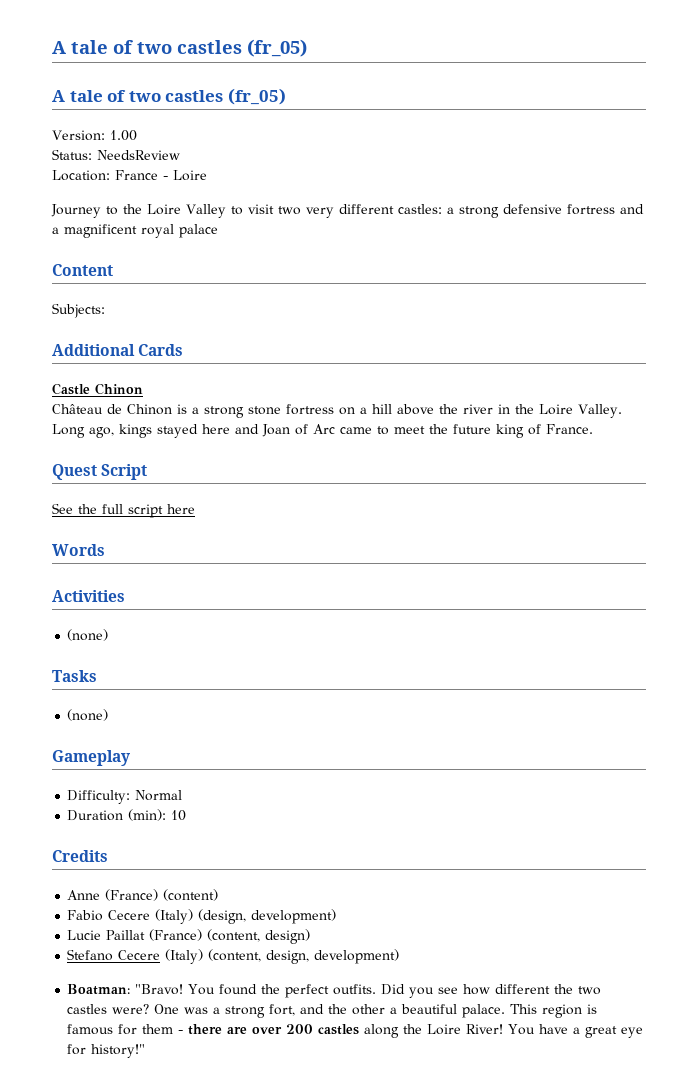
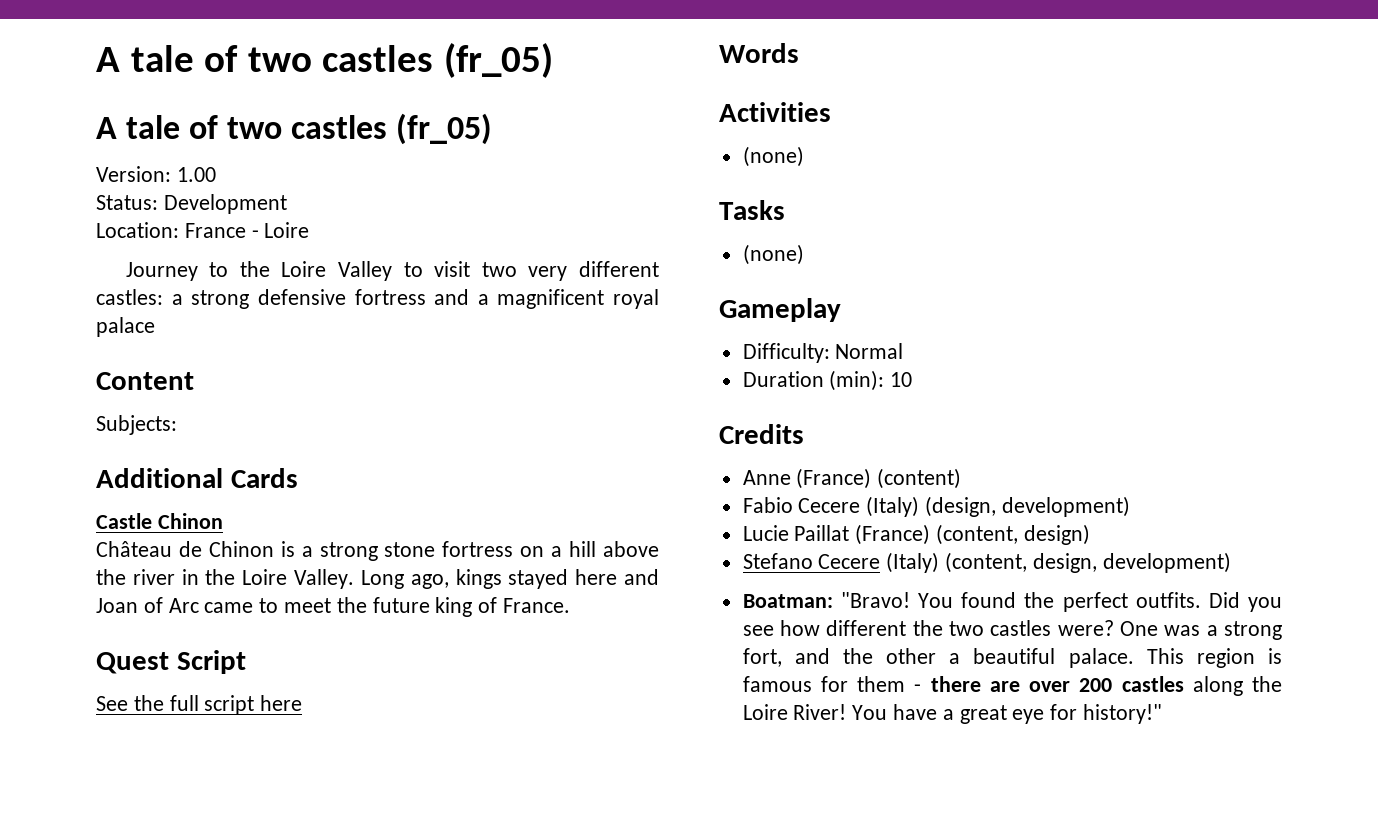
[97,150,180,160] NeedsReview -> [163,194,287,214] Development

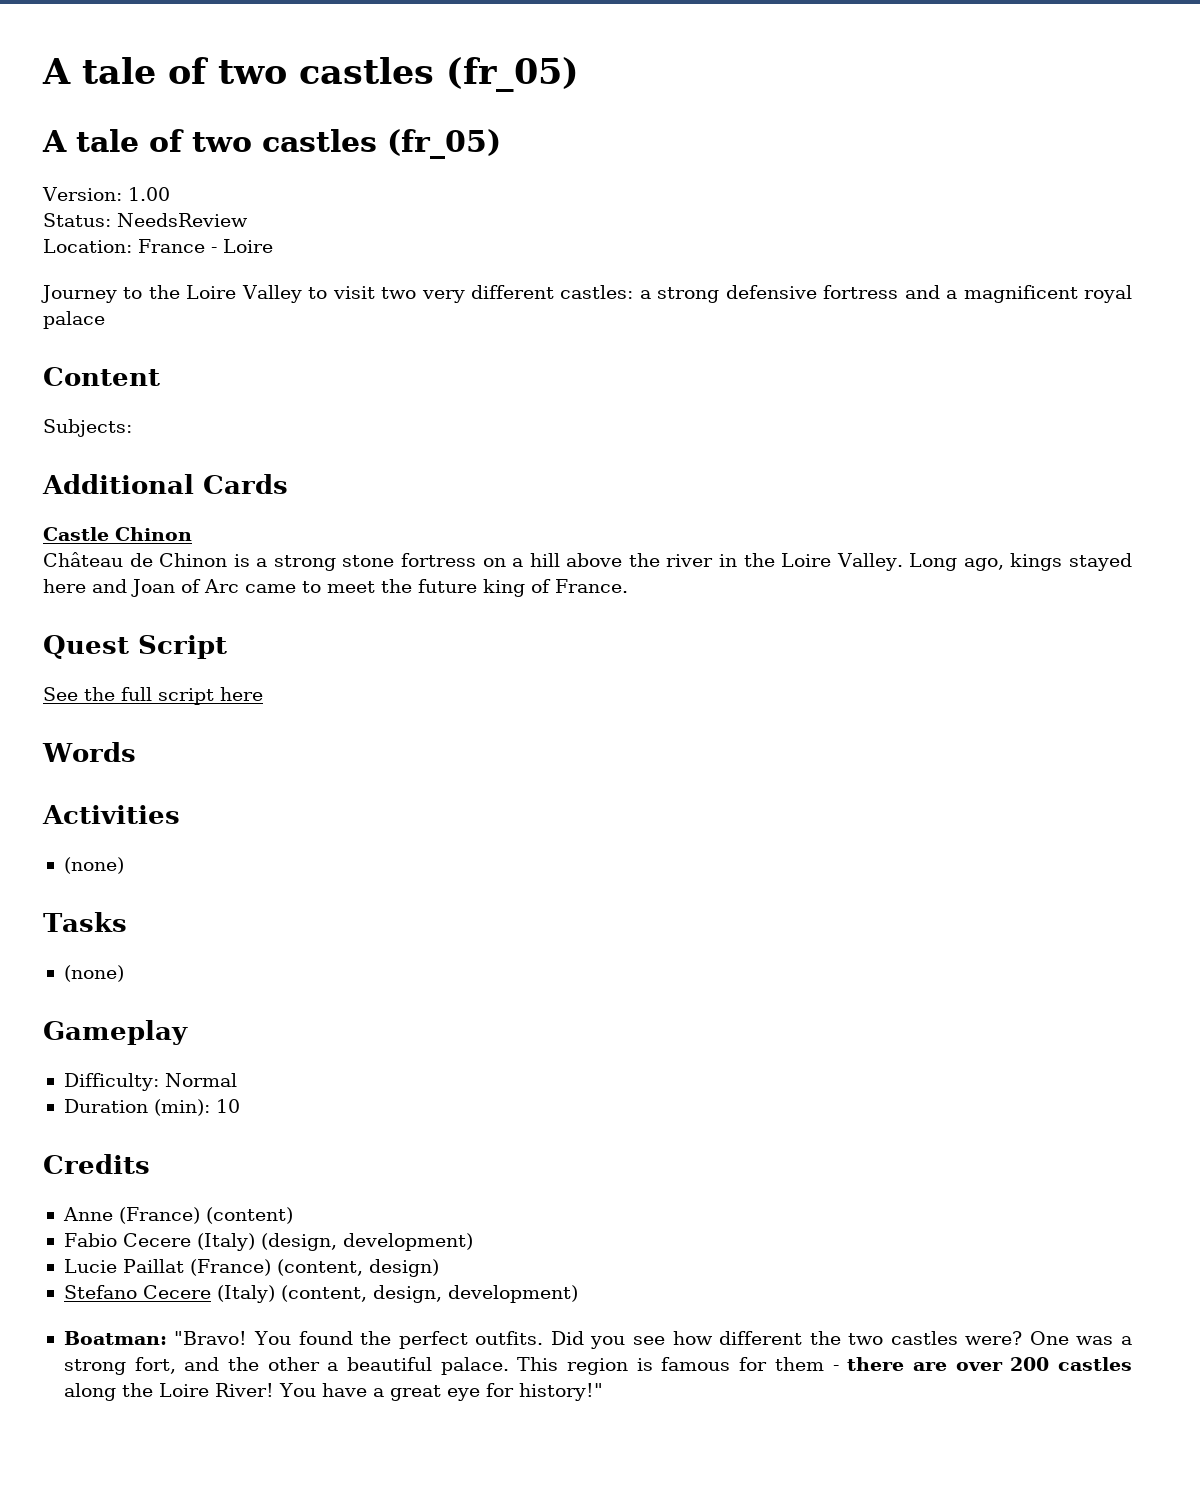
[163,194,287,214] Development -> [117,213,248,227] NeedsReview

